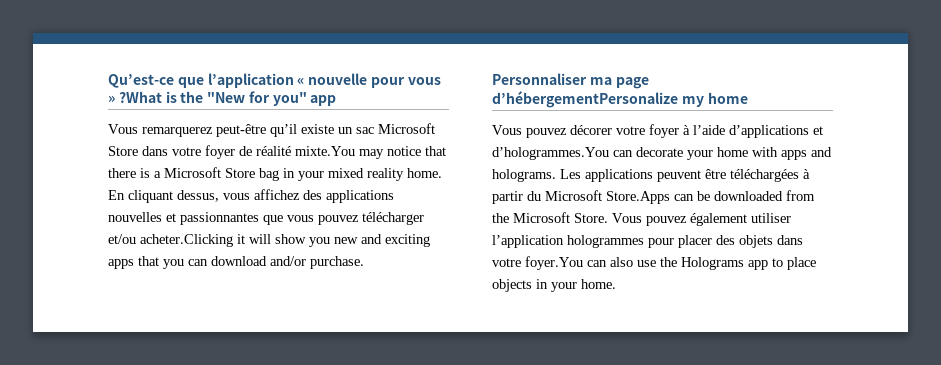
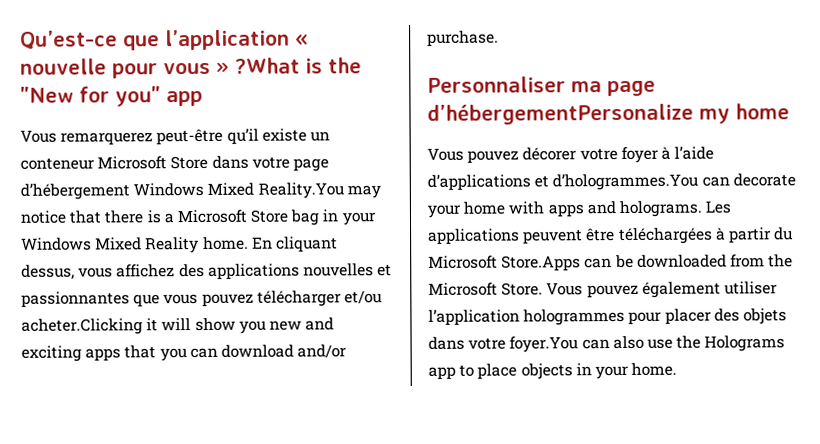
[356,127,374,134] sac -> [20,157,95,170] conteneur
[205,145,355,159] foyer de réalité mixte.You -> [292,158,329,172] [20,182,344,200] page d’hébergement Windows Mixed Reality.You
[328,168,404,181] mixed reality -> [21,236,200,254] Windows Mixed Reality

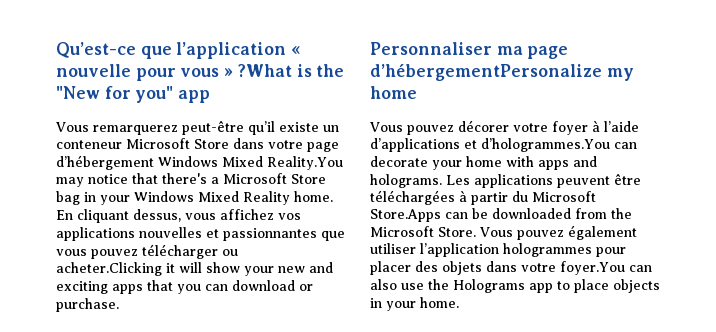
[104,210,162,224] there is -> [162,173,207,184] there's
[178,263,205,278] des -> [278,213,301,220] vos
[343,290,382,304] et/ou -> [222,249,238,256] ou
[238,320,266,334] you -> [244,266,274,276] your
[297,344,348,358] and/or -> [299,284,313,291] or

